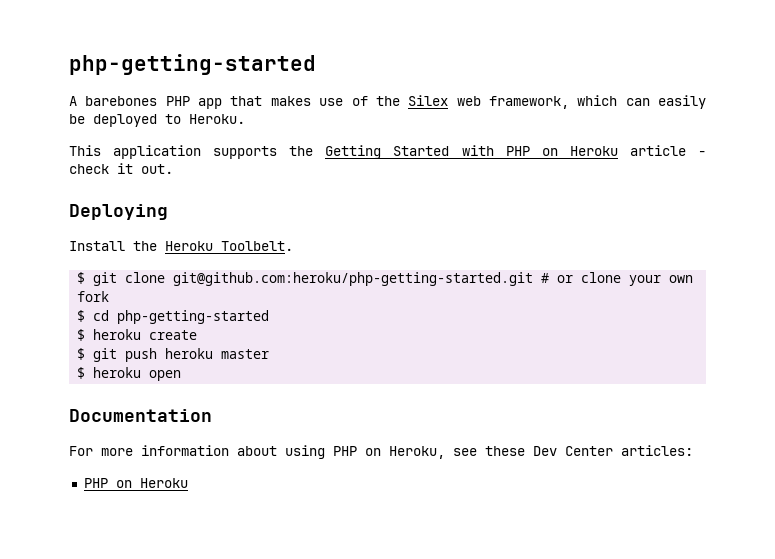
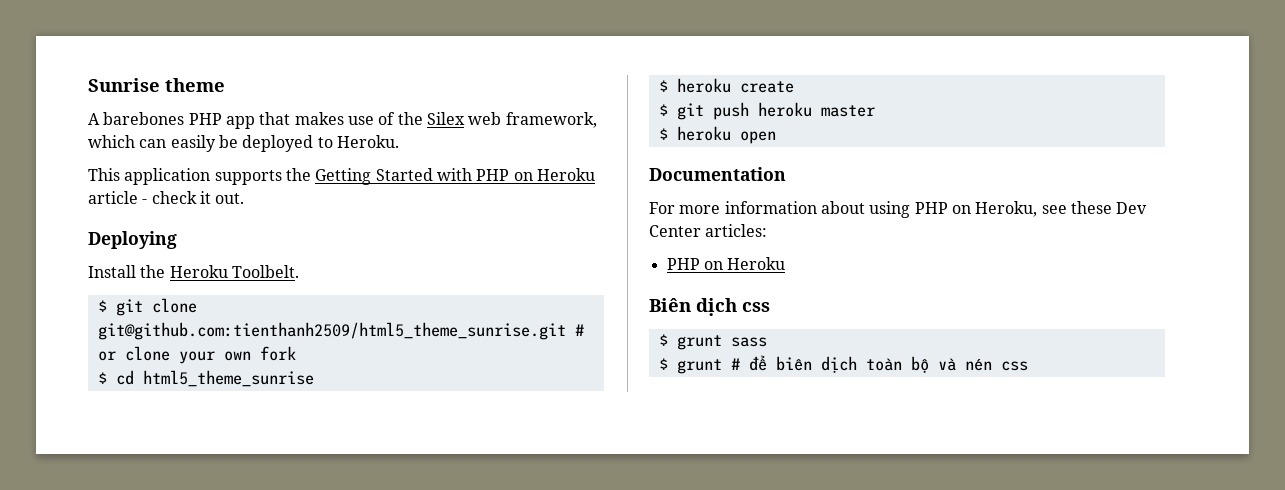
[69,54,316,75] php-getting-started -> [88,78,225,92] Sunrise theme
[173,272,534,286] git@github.com:heroku/php-getting-started.git -> [97,322,566,340] git@github.com:tienthanh2509/html5_theme_sunrise.git
[117,310,270,324] php-getting-started -> [142,370,314,387] html5_theme_sunrise
(188, 483) none -> [649,298,770,316] [658,334,767,350] [658,355,1028,374] // Biên dịch css // $ grunt sass // $ grunt # để biên dịch toàn bộ và nén css

